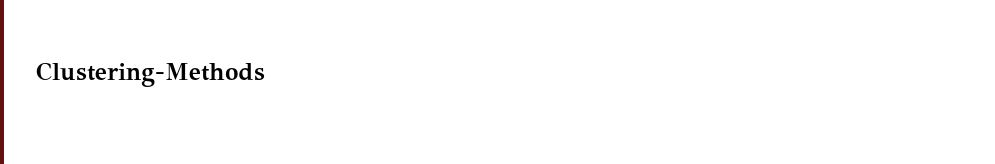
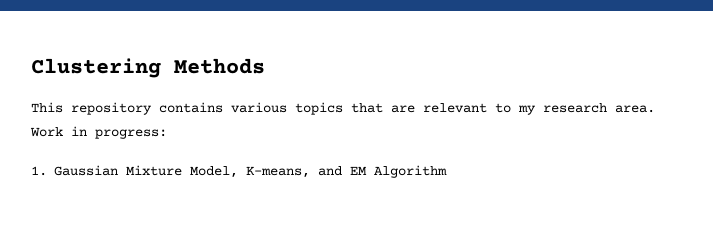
[36,62,265,87] Clustering-Methods -> [31,58,265,78] [31,102,655,115] [30,126,167,139] [31,165,447,178] Clustering Methods // This repository contains various topics that are relevant to my research area. Work in progress: // 1. Gaussian Mixture Model, K-means, and EM Algorithm

